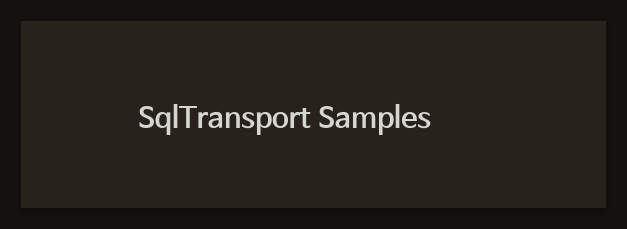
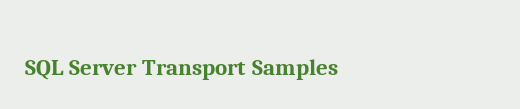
[138,103,311,135] SqlTransport -> [25,60,247,80] SQL Server Transport

